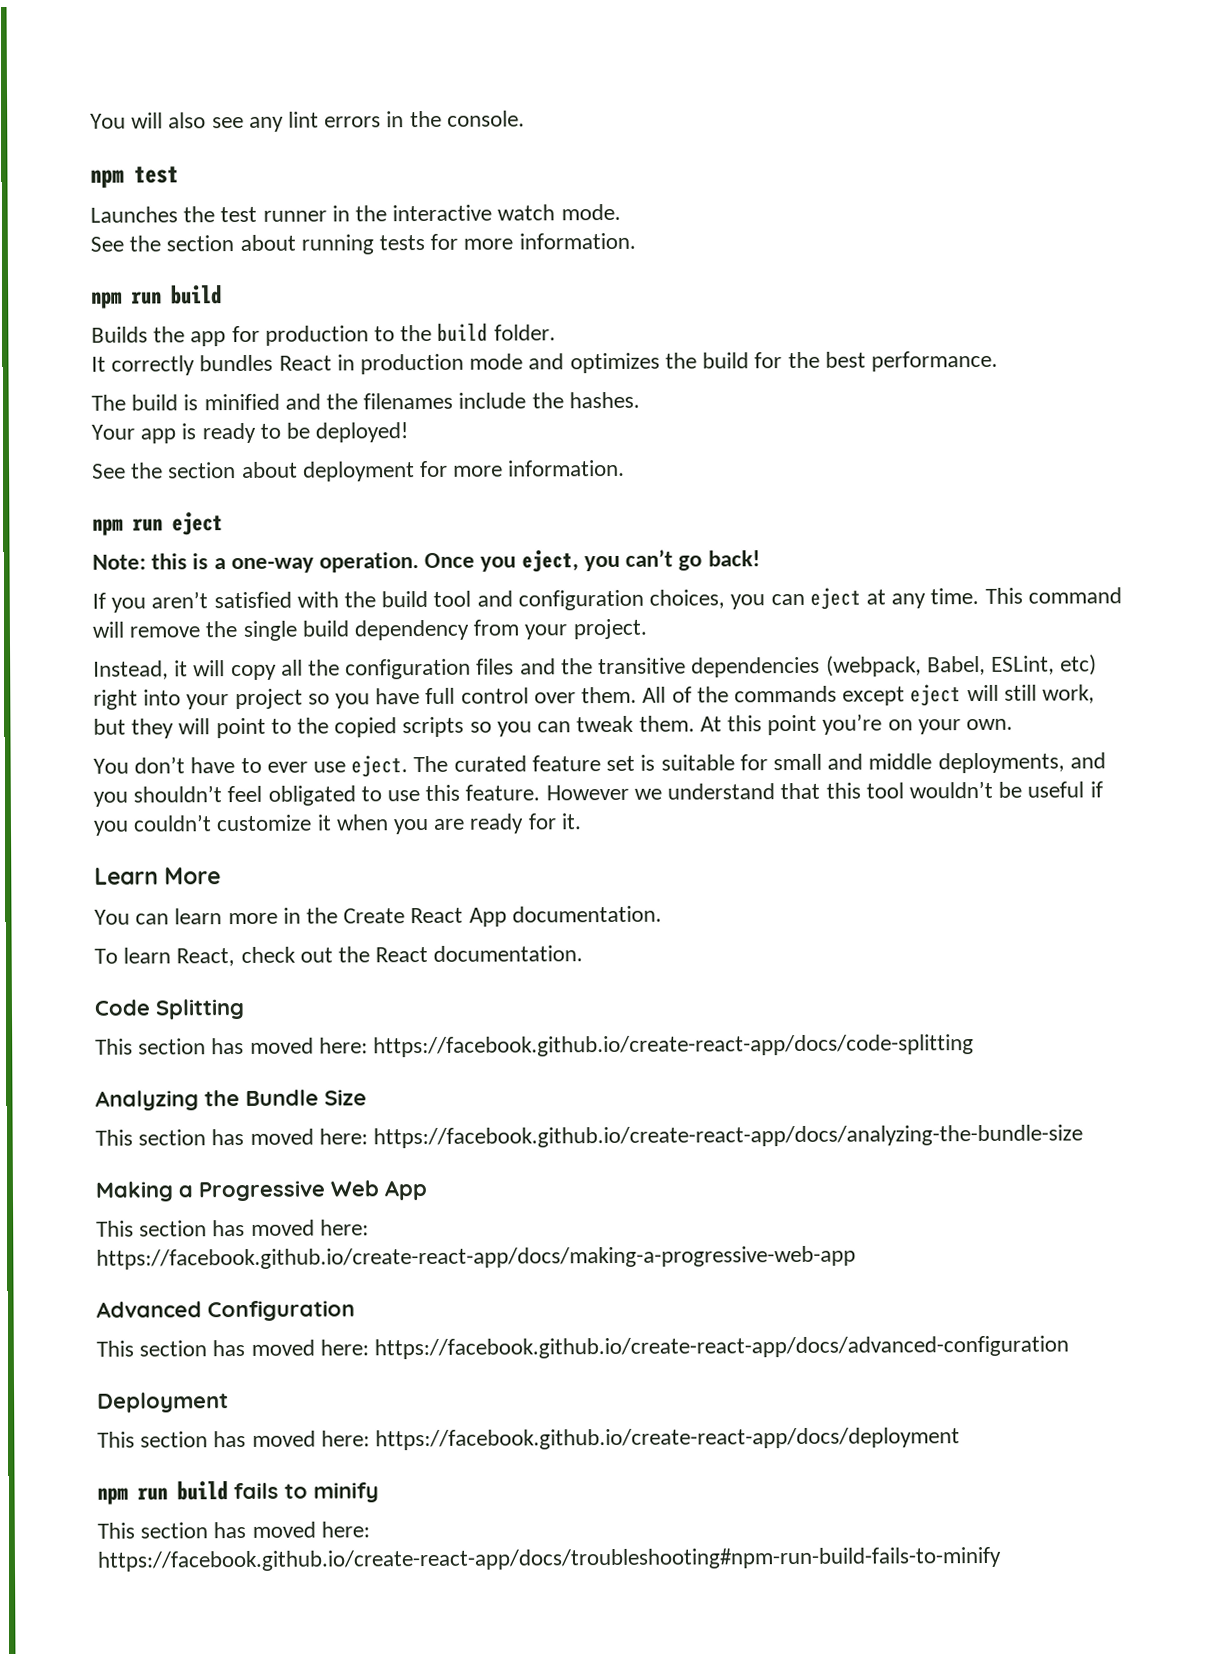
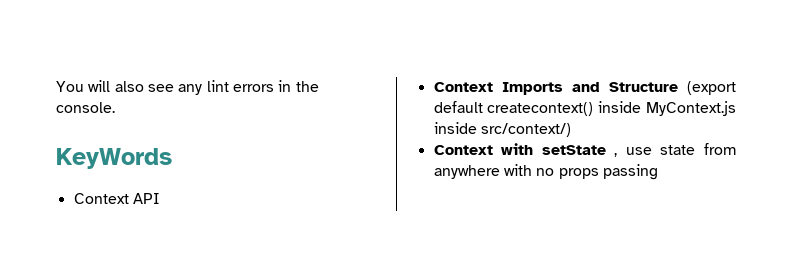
[90,166,179,188] [90,203,621,223] [90,232,636,255] [91,285,222,309] [91,322,556,347] [91,350,998,376] [91,391,640,411] [91,422,409,444] [92,459,626,482] [92,512,223,536] [92,549,760,574] [92,587,1122,613] [92,618,647,641] [93,654,1098,681] [93,684,1095,710] [93,713,1013,739] [93,752,1106,778] [93,780,1103,807] [93,813,582,836] [94,867,222,885] [94,905,662,927] [94,945,584,967] [94,998,245,1020] [95,1034,975,1058] [95,1089,367,1111] [95,1124,1084,1149] [95,1180,428,1202] [96,1219,369,1237] [96,1245,856,1270] [96,1300,355,1322] [96,1335,1070,1360] [97,1392,229,1413] [97,1427,961,1451] [97,1481,379,1505] [97,1521,370,1539] [97,1546,1002,1572] npm test // Launches the test runner in the interactive watch mode. // See the section about running tests for more information. // npm run build // Builds the app for production to the build folder. // It correctly bundles React in production mode and optimizes the build for the best performance. // The build is minified and the filenames include the hashes. // Your app is ready to be deployed! // See the section about deployment for more information. // npm run eject // Note: this is a one-way operation. Once you eject, you can’t go back! // If you aren’t satisfied with the build tool and configuration choices, you can eject at any time. This command will remove the single build dependency from your project. // Instead, it will copy all the configuration files and the transitive dependencies (webpack, Babel, ESLint, etc) right into your project so you have full control over them. All of the commands except eject will still work, but they will point to the copied scripts so you can tweak them. At this point you’re on your own. // You don’t have to ever use eject. The curated feature set is suitable for small and middle deployments, and you shouldn’t feel obligated to use this feature. However we understand that this tool wouldn’t be useful if you couldn’t customize it when you are ready for it. // Learn More // You can learn more in the Create React App documentation. // To learn React, check out the React documentation. // Code Splitting // This section has moved here: https://facebook.github.io/create-react-app/docs/code-splitting // Analyzing the Bundle Size // This section has moved here: https://facebook.github.io/create-react-app/docs/analyzing-the-bundle-size // Making a Progressive Web App // This section has moved here: https://facebook.github.io/create-react-app/docs/making-a-progressive-web-app // Advanced Configuration // This section has moved here: https://facebook.github.io/create-react-app/docs/advanced-configuration // Deployment // This section has moved here: https://facebook.github.io/create-react-app/docs/deployment // npm run build fails to minify // This section has moved here: https://facebook.github.io/create-react-app/docs/troubleshooting#npm-run-build-fails-to-minify -> [56,148,172,169] [73,193,160,204] [433,81,736,95] [433,101,736,116] [433,122,571,137] [433,143,736,157] [433,164,658,180] KeyWords // Context API // Context Imports and Structure (export default createcontext() inside MyContext.js inside src/context/) // Context with setState , use state from anywhere with no props passing

